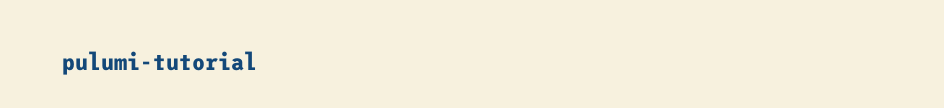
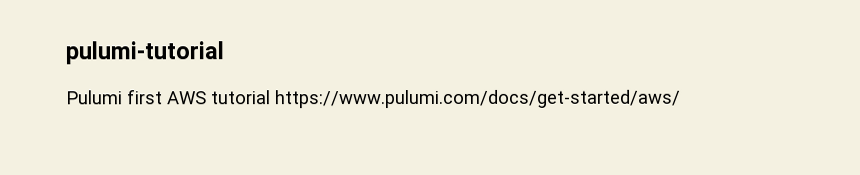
(257, 63) none -> [66,89,681,109] // Pulumi first AWS tutorial https://www.pulumi.com/docs/get-started/aws/

